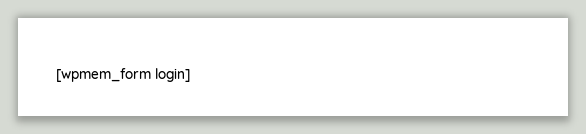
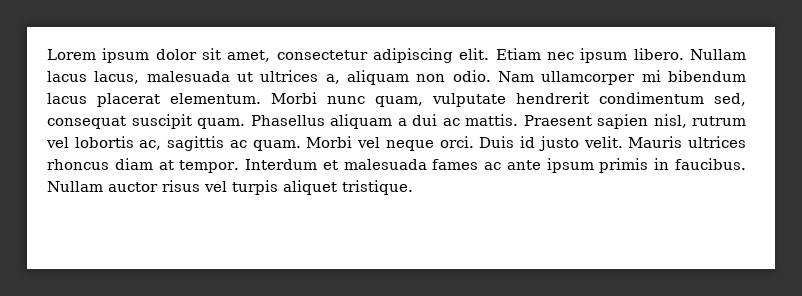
[56,68,190,82] [wpmem_form login] -> [47,48,747,63] [47,70,746,85] [47,92,746,107] [47,114,746,129] [46,136,747,151] [47,158,746,173] [47,180,413,195] Lorem ipsum dolor sit amet, consectetur adipiscing elit. Etiam nec ipsum libero. Nullam lacus lacus, malesuada ut ultrices a, aliquam non odio. Nam ullamcorper mi bibendum lacus placerat elementum. Morbi nunc quam, vulputate hendrerit condimentum sed, consequat suscipit quam. Phasellus aliquam a dui ac mattis. Praesent sapien nisl, rutrum vel lobortis ac, sagittis ac quam. Morbi vel neque orci. Duis id justo velit. Mauris ultrices rhoncus diam at tempor. Interdum et malesuada fames ac ante ipsum primis in faucibus. Nullam auctor risus vel turpis aliquet tristique.

